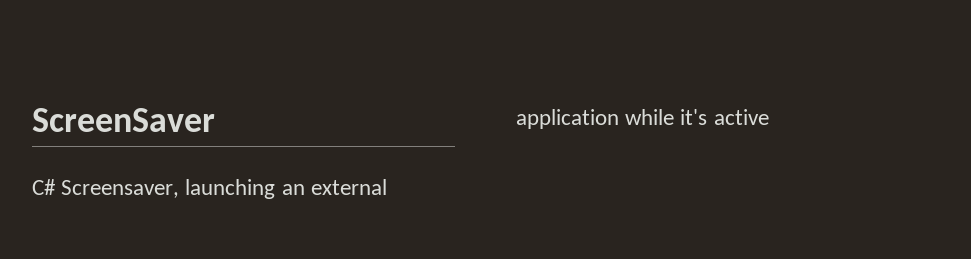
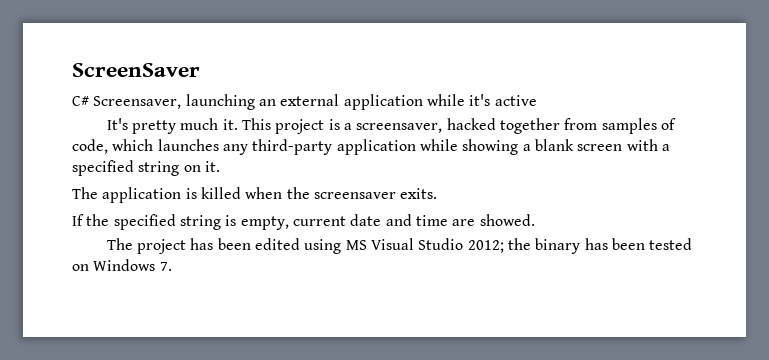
(769, 117) none -> [106,118,676,134] [72,139,670,155] [72,160,220,176] [72,187,438,203] [72,214,535,230] [106,238,693,254] [72,259,172,271] // It's pretty much it. This project is a screensaver, hacked together from samples of code, which launches any third-party application while showing a blank screen with a specified string on it. // The application is killed when the screensaver exits. // If the specified string is empty, current date and time are showed. // The project has been edited using MS Visual Studio 2012; the binary has been tested on Windows 7.

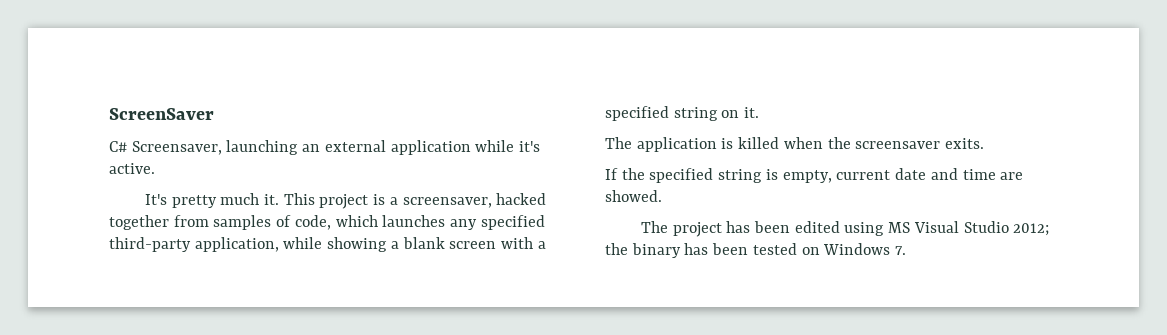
[494,95,537,106] active -> [109,163,155,174] active.
[252,139,416,155] third-party application -> [480,215,545,230] [109,237,279,252] specified third-party application,

